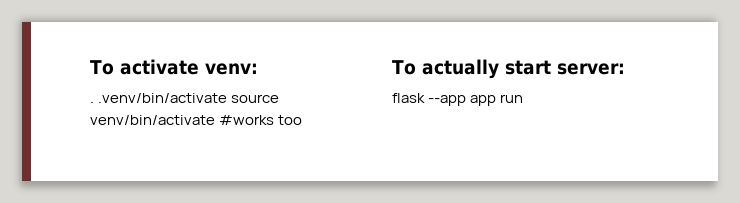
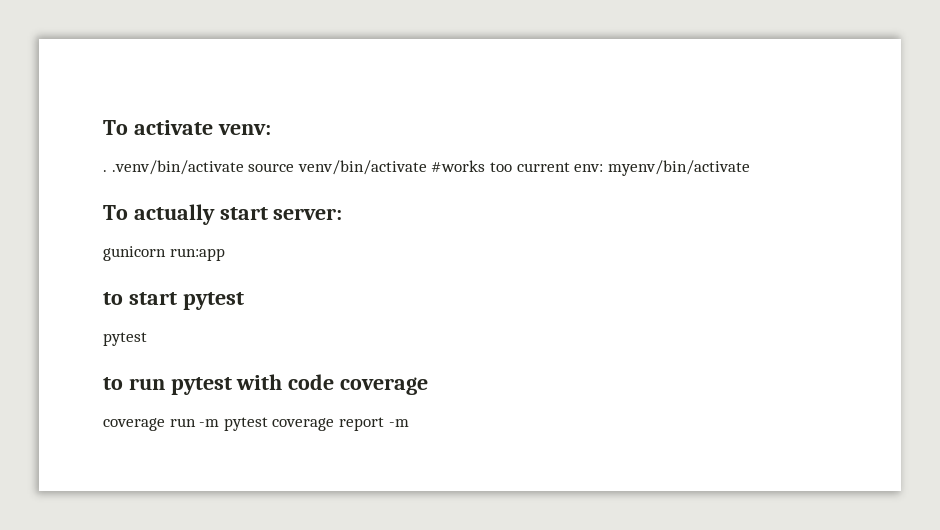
(303, 120) none -> [516,160,750,176] current env: myenv/bin/activate
[392,93,524,106] flask --app app run -> [103,246,225,261] [103,292,244,310] [103,332,147,346] [103,374,429,395] [103,417,409,431] gunicorn run:app // to start pytest // pytest // to run pytest with code coverage // coverage run -m pytest coverage report -m

